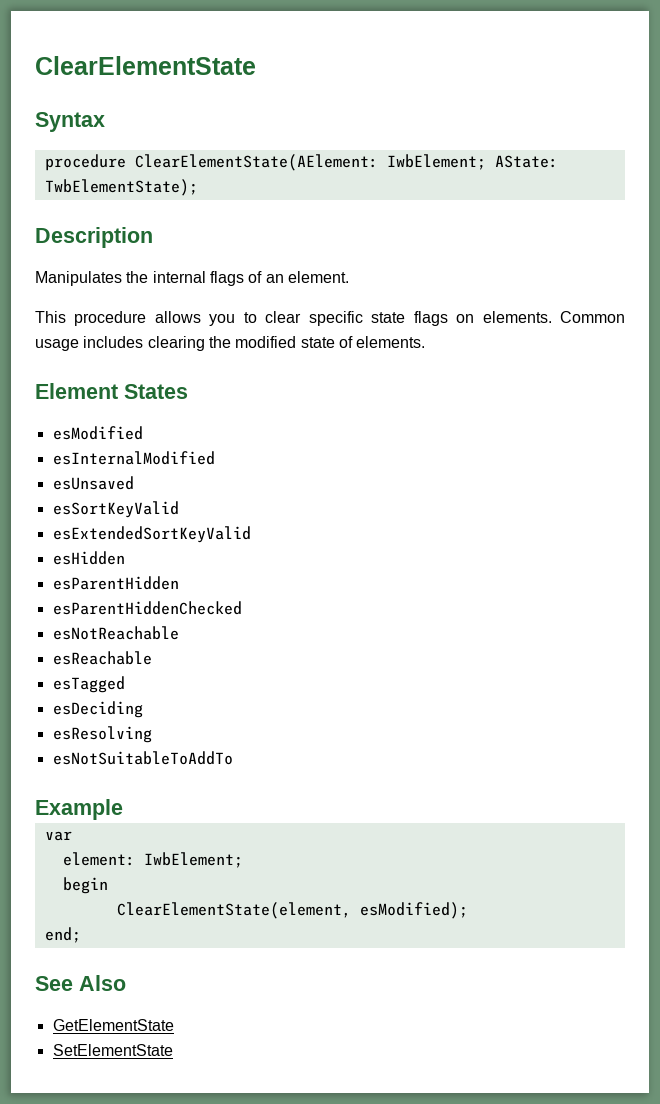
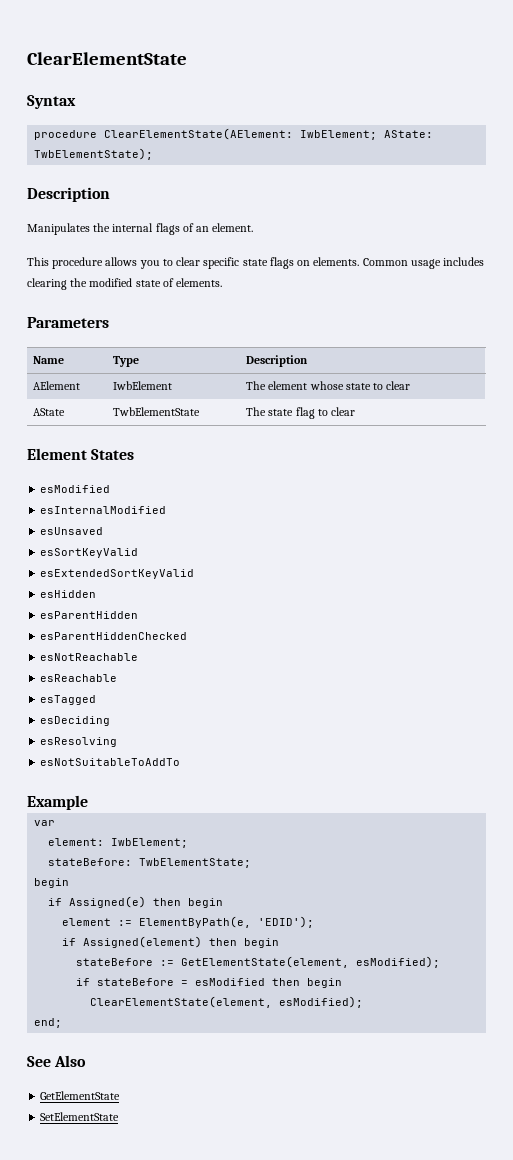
(426, 342) none -> [27,317,109,328] [33,356,65,364] [113,356,140,367] [246,355,309,367] [33,381,81,390] [113,381,173,390] [246,381,411,390] [33,408,66,416] [113,407,201,416] [246,407,356,419] // Parameters // Name | Type | Description // AElement | IwbElement | The element whose state to clear // AState | TwbElementState | The state flag to clear
(243, 860) none -> [48,858,252,868] [34,878,70,888] [48,896,224,908] [62,916,315,928] [62,936,280,948] [76,956,441,968] [76,978,301,986] stateBefore: TwbElementState; // begin // if Assigned(e) then begin // element := ElementByPath(e, 'EDID'); // if Assigned(element) then begin // stateBefore := GetElementState(element, esModified); // if stateBefore = esModified then

